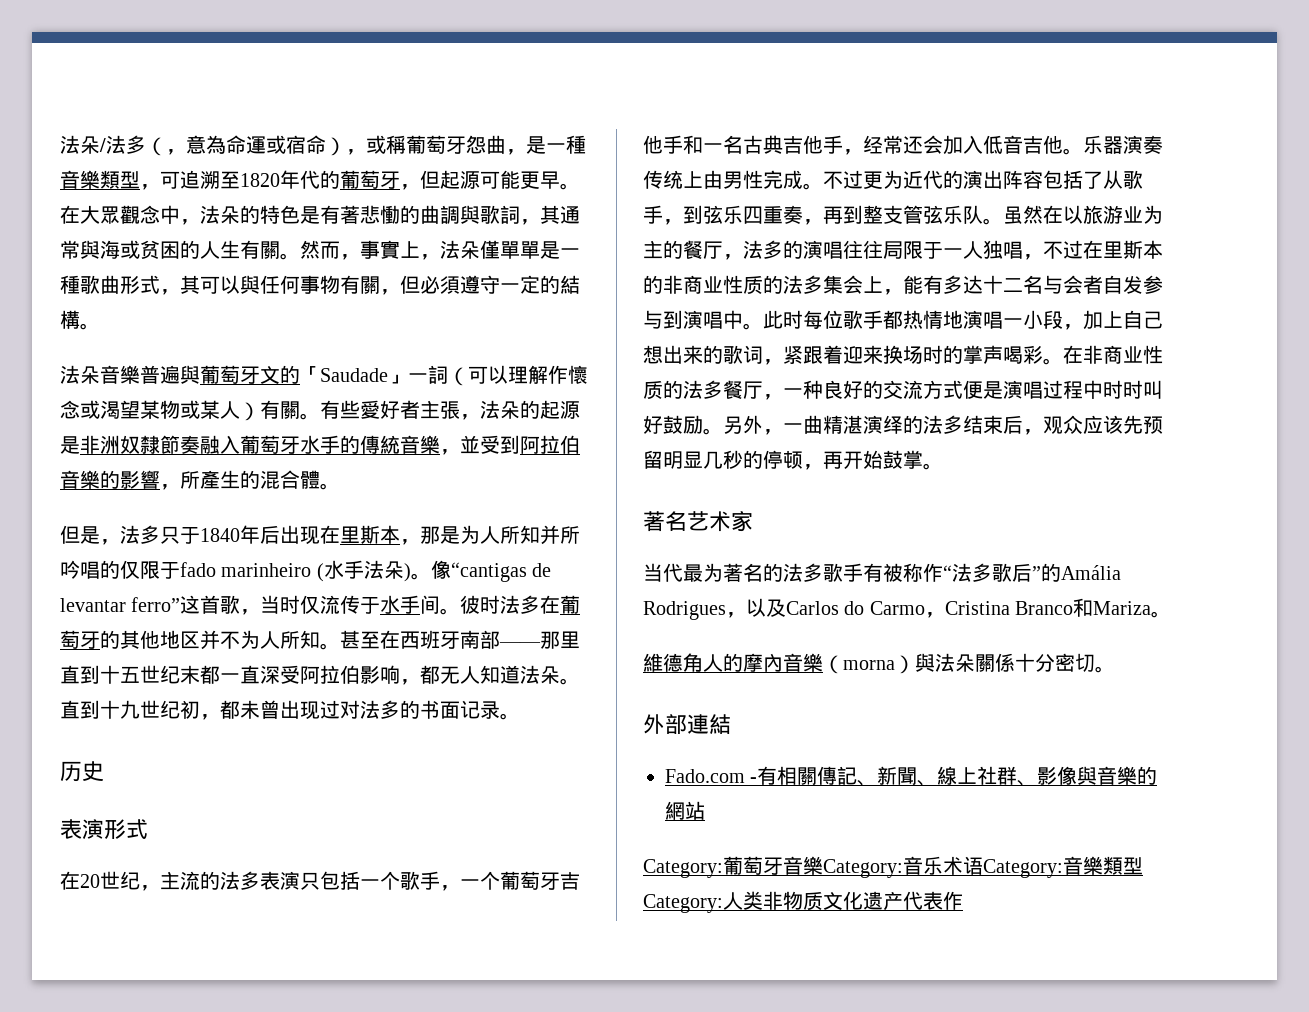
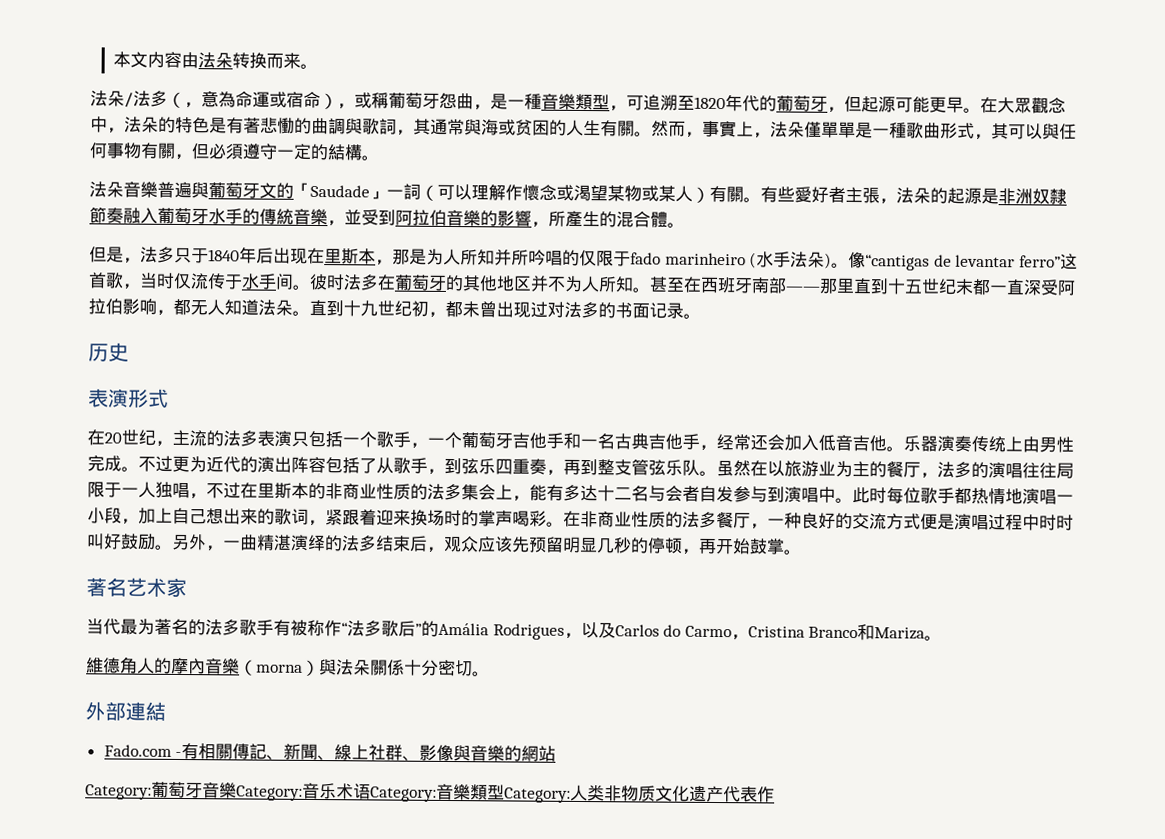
(60, 144) none -> [113,51,319,70] 本文内容由法朵转换而来。 //

